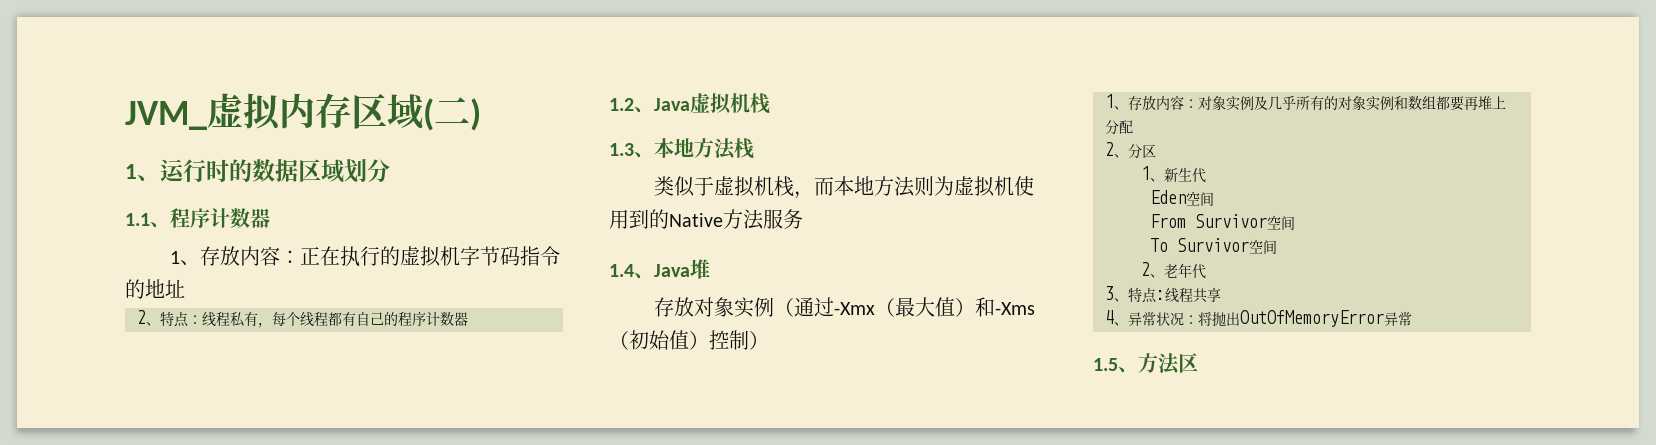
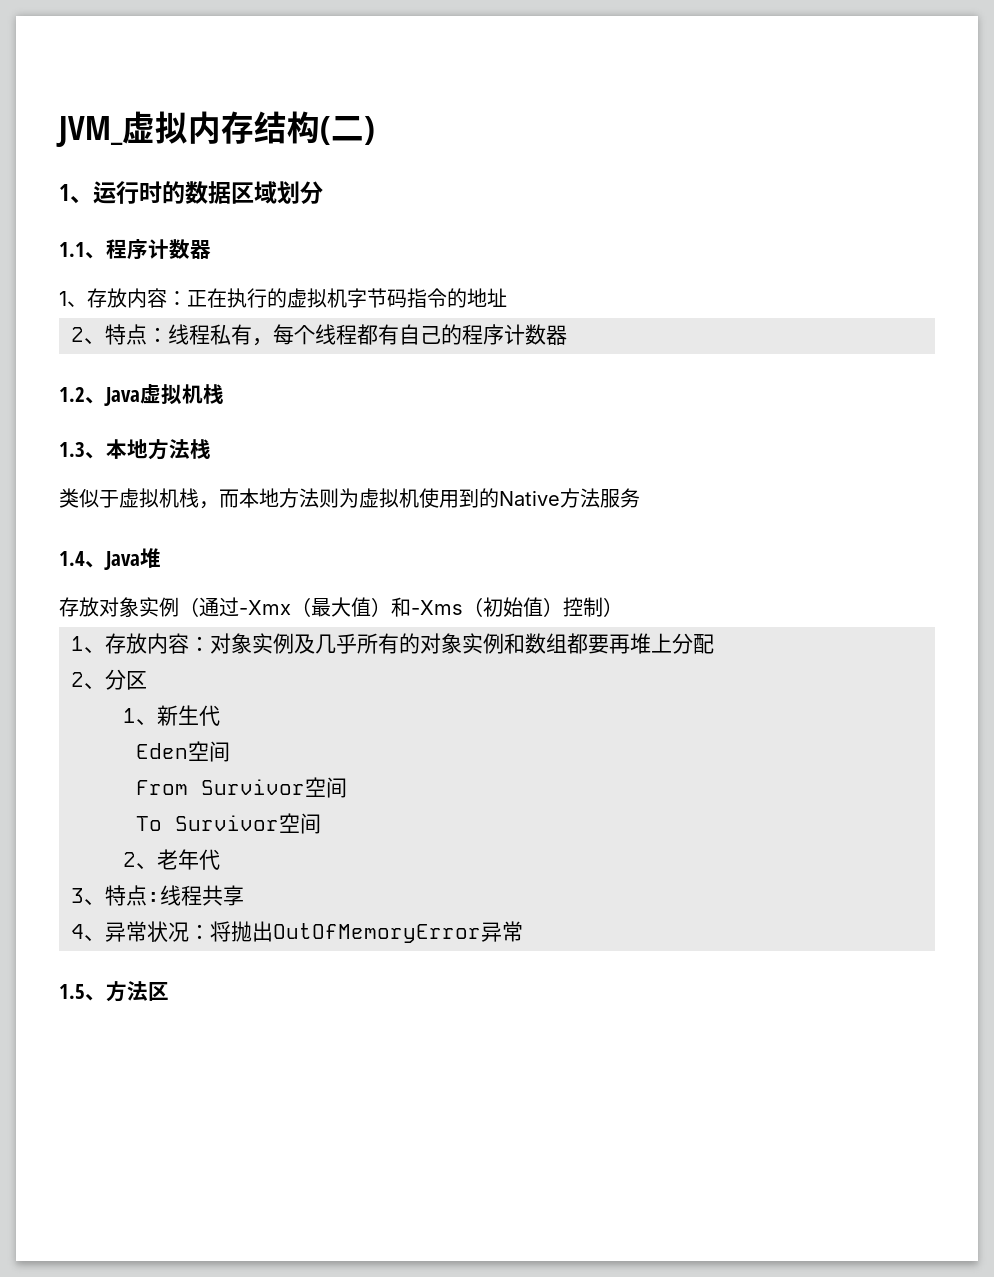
[351,93,423,129] 区域 -> [254,111,320,144] 结构

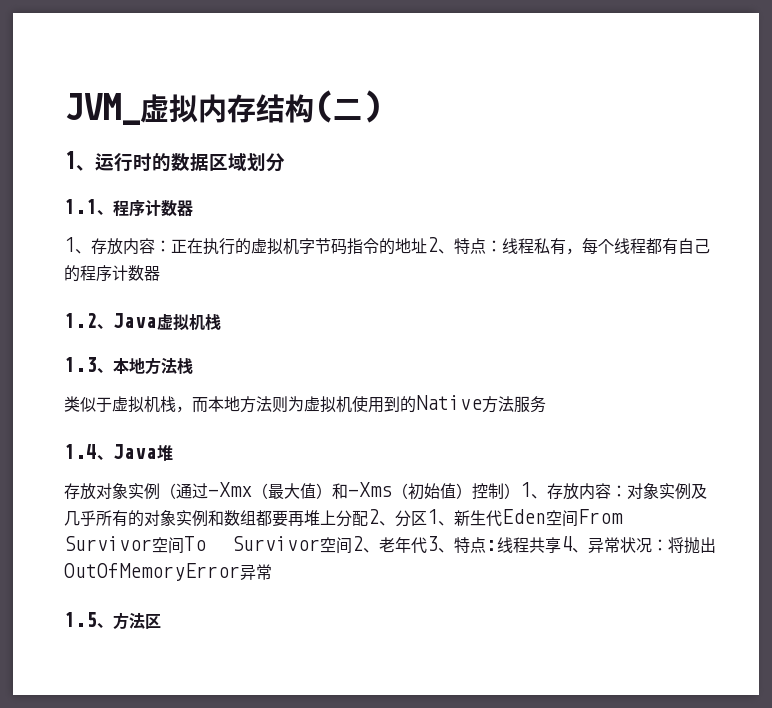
(507, 297) // -> (427, 246) none
(623, 607) // -> (520, 491) none
(714, 644) // -> (368, 518) none
(147, 680) // -> (427, 518) none
(220, 715) // -> (502, 518) none
(230, 751) // -> (578, 518) none
(347, 787) // -> (184, 545) none
(321, 823) // -> (352, 545) none
(220, 859) // -> (427, 545) none
(244, 895) // -> (561, 545) none

